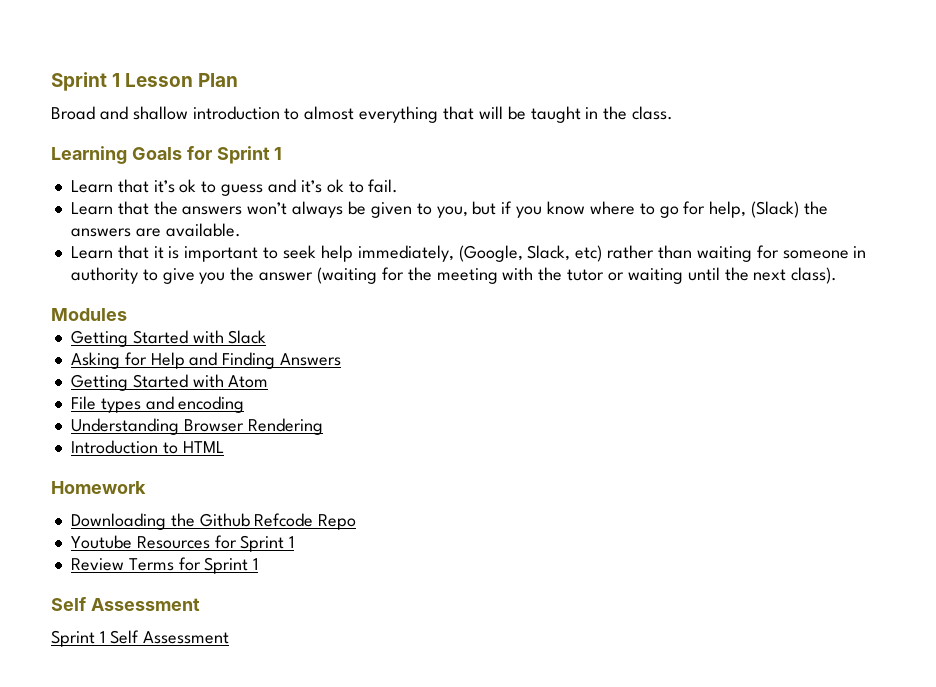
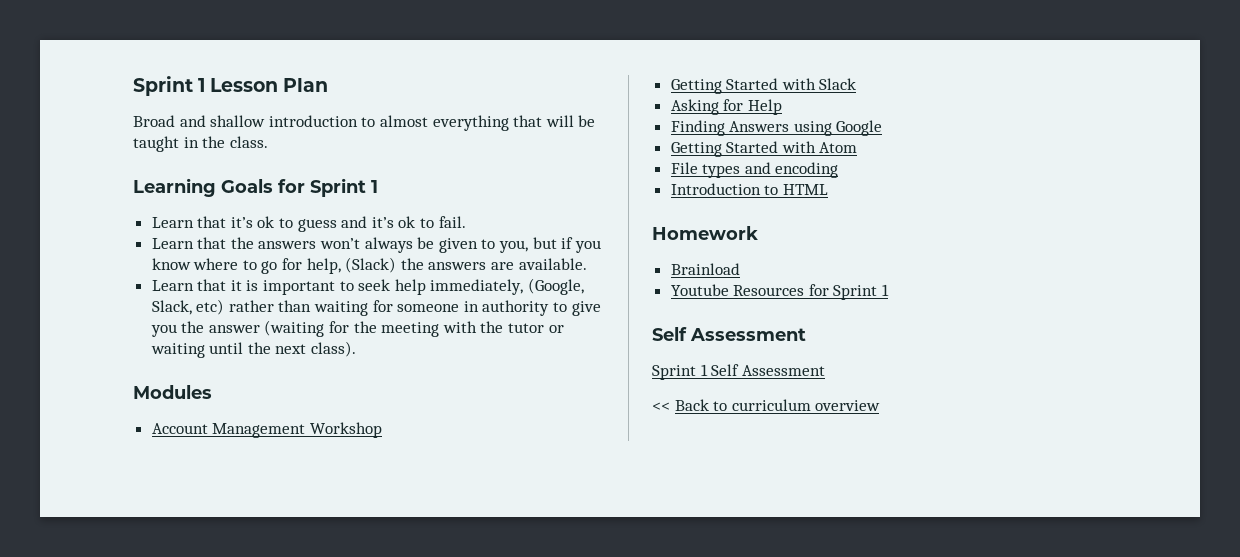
(127, 314) none -> [151,422,382,438] // Account Management Workshop
[189,352,218,366] and -> (782, 107) //
(342, 359) none -> [793,120,883,136] using Google
[70,418,323,435] // Understanding Browser Rendering -> (839, 170) none
[70,513,357,530] Downloading the Github Refcode Repo -> [670,263,740,275] Brainload
[70,557,259,574] // Review Terms for Sprint 1 -> (890, 290) none
(229, 637) none -> [652,399,881,411] // << Back to curriculum overview

